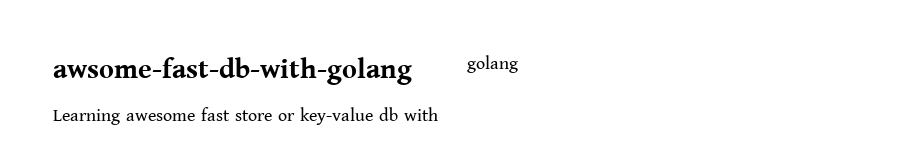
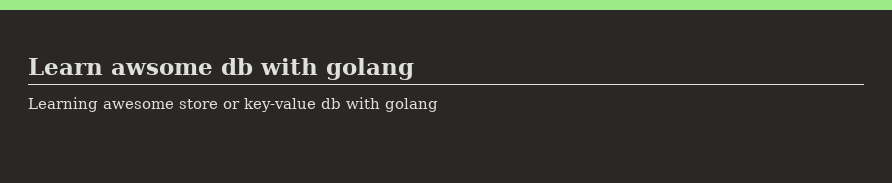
[53,57,412,85] awsome-fast-db-with-golang -> [28,58,414,80] Learn awsome db with golang
[201,107,230,121] fast -> (174, 105) none

